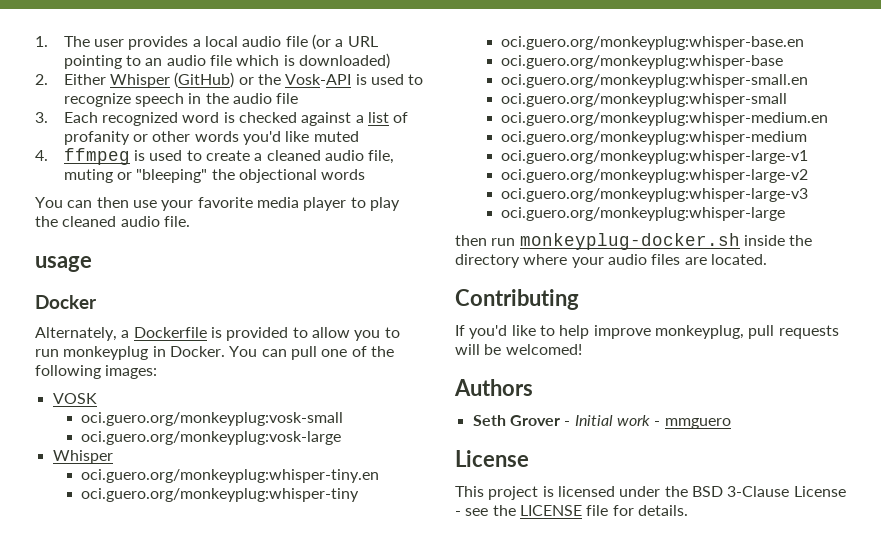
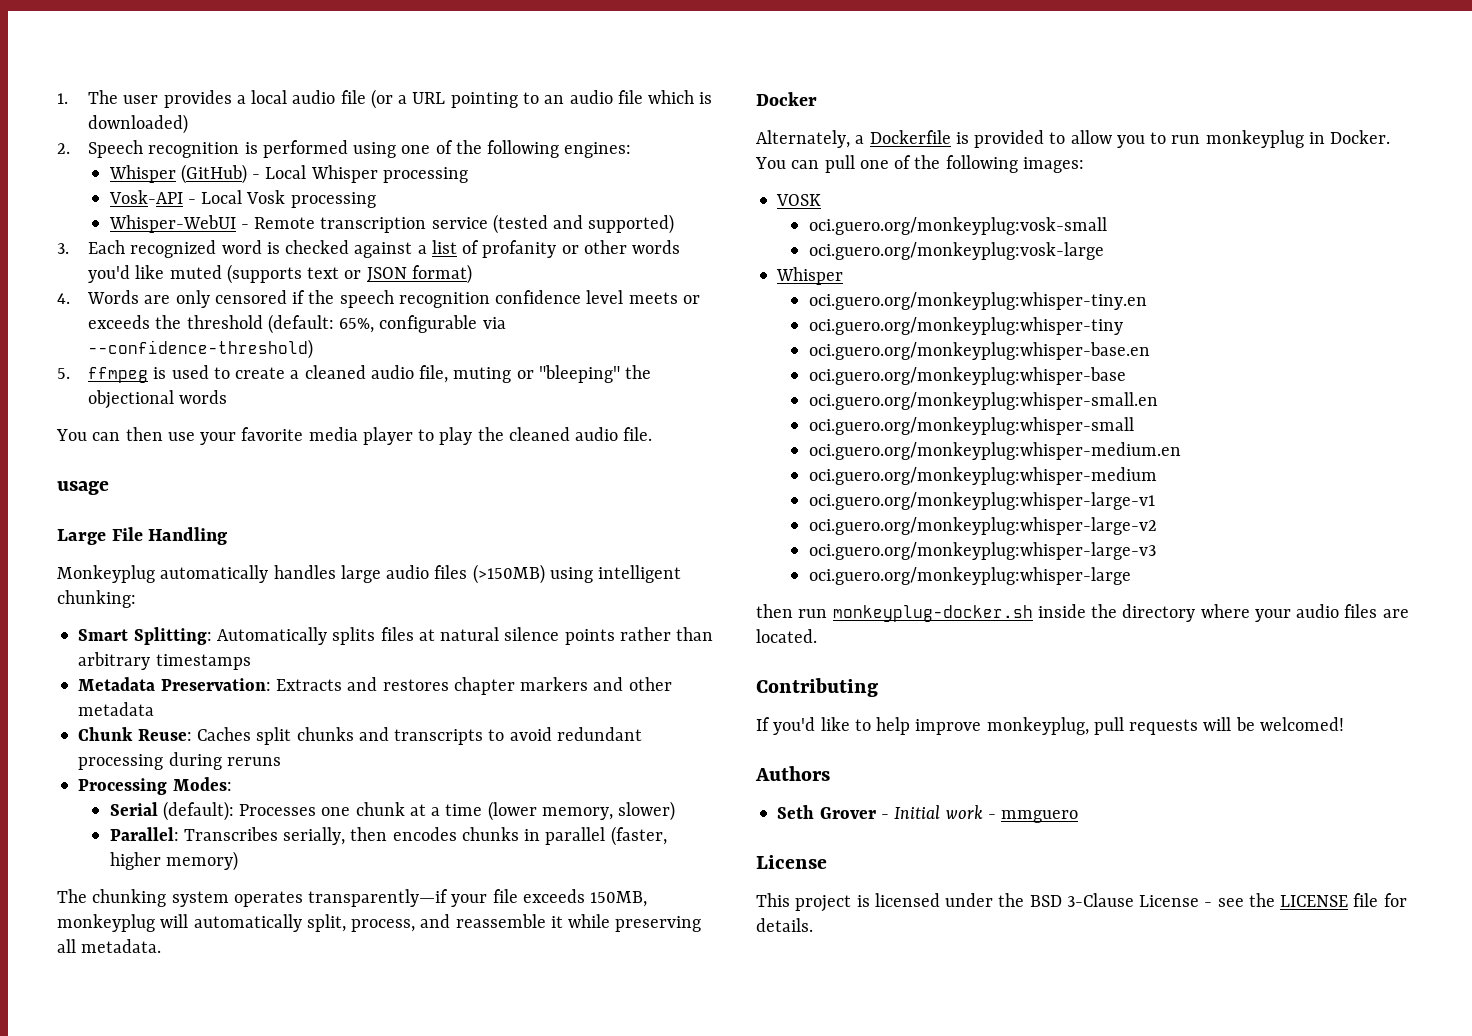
[63,72,424,88] [63,93,299,107] Either Whisper (GitHub) or the Vosk-API is used to recognize speech in the audio file -> [88,140,632,158] [108,164,468,184] [108,190,376,208] [108,214,675,234] Speech recognition is performed using one of the following engines: // Whisper (GitHub) - Local Whisper processing // Vosk-API - Local Vosk processing // Whisper-WebUI - Remote transcription service (tested and supported)
[35,150,48,161] // 4. -> [226,264,472,284] [57,290,700,308] [88,314,506,334] [88,339,314,359] [57,368,70,379] (supports text or JSON format) // 4. Words are only censored if the speech recognition confidence level meets or exceeds the threshold (default: 65%, configurable via --confidence-threshold) // 5.
(92, 264) none -> [57,527,228,545] [57,564,682,584] [57,590,136,608] [78,627,714,645] [78,652,251,670] [78,677,672,695] [78,702,155,716] [78,727,642,745] [78,752,281,770] [78,777,232,795] [109,801,676,821] [109,826,667,846] [109,851,238,871] [57,889,648,907] [57,914,702,932] [57,939,162,953] // Large File Handling // Monkeyplug automatically handles large audio files (>150MB) using intelligent chunking: // Smart Splitting: Automatically splits files at natural silence points rather than arbitrary timestamps // Metadata Preservation: Extracts and restores chapter markers and other metadata // Chunk Reuse: Caches split chunks and transcripts to avoid redundant processing during reruns // Processing Modes: // Serial (default): Processes one chunk at a time (lower memory, slower) // Parallel: Transcribes serially, then encodes chunks in parallel (faster, higher memory) // The chunking system operates transparently—if your file exceeds 150MB, monkeyplug will automatically split, process, and reassemble it while preserving all metadata.

